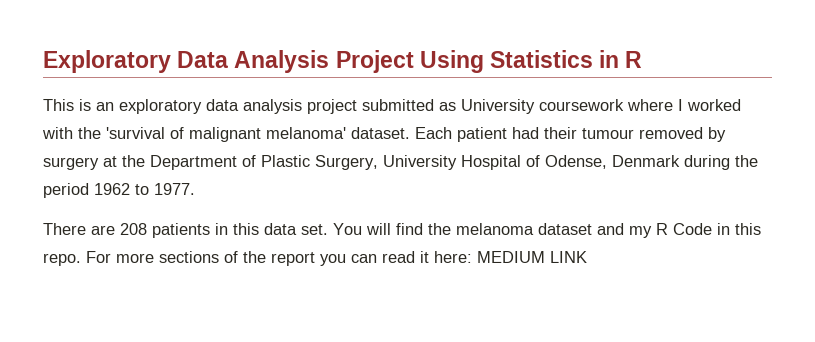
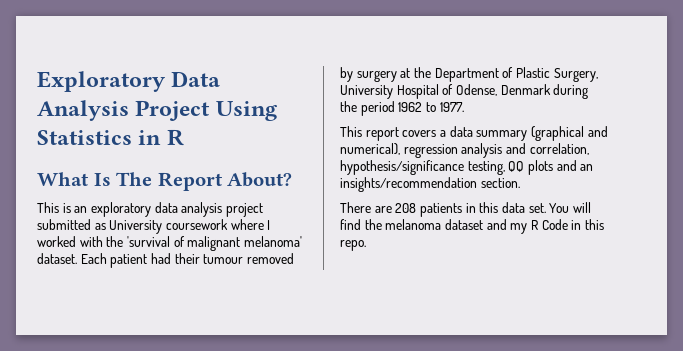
(643, 59) none -> [37,172,293,191] // What Is The Report About?
(195, 189) none -> [340,126,608,141] [340,143,589,158] [340,160,594,175] [340,177,520,192] // This report covers a data summary (graphical and numerical), regression analysis and correlation, hypothesis/significance testing, QQ plots and an insights/recommendation section.
[86,251,587,266] For more sections of the report you can read it here: MEDIUM LINK -> (366, 245) none

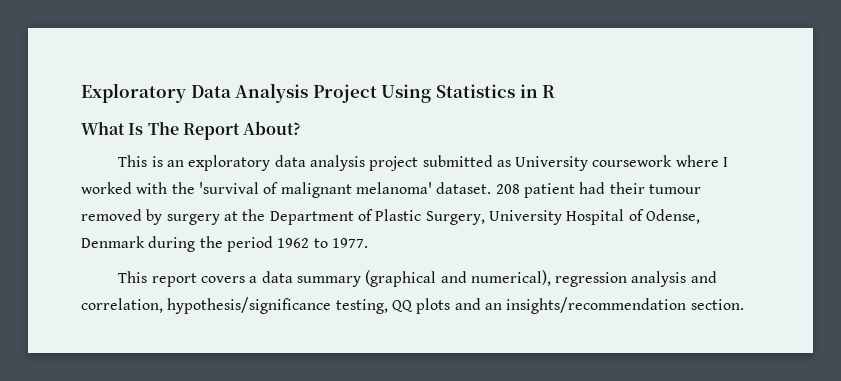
[80,253,107,264] Each -> [495,184,520,194] 208
[340,202,591,217] [340,219,604,234] [340,240,366,251] // There are 208 patients in this data set. You will find the melanoma dataset and my R Code in this repo. -> (744, 304) none

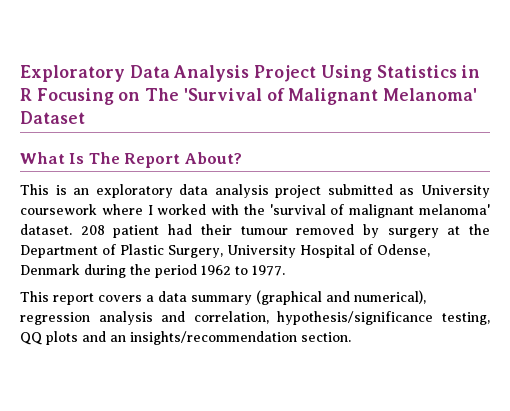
(556, 91) none -> [36,88,478,105] [20,111,85,124] Focusing on The 'Survival of Malignant Melanoma' Dataset

